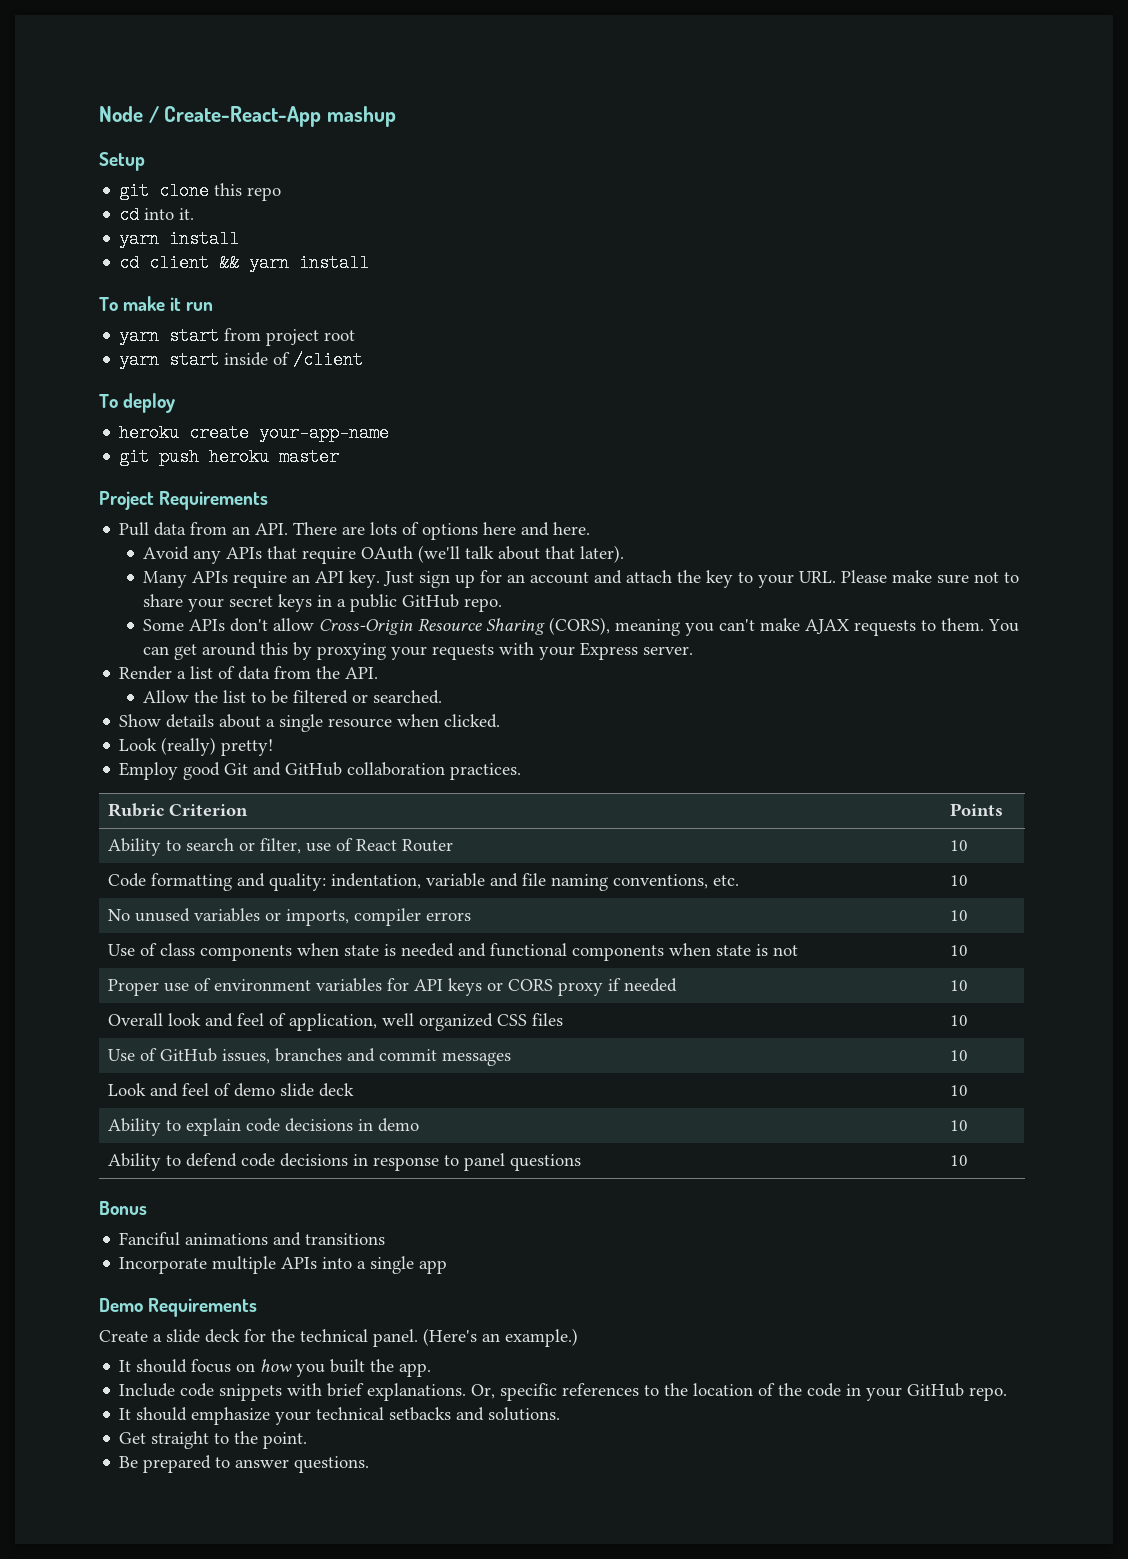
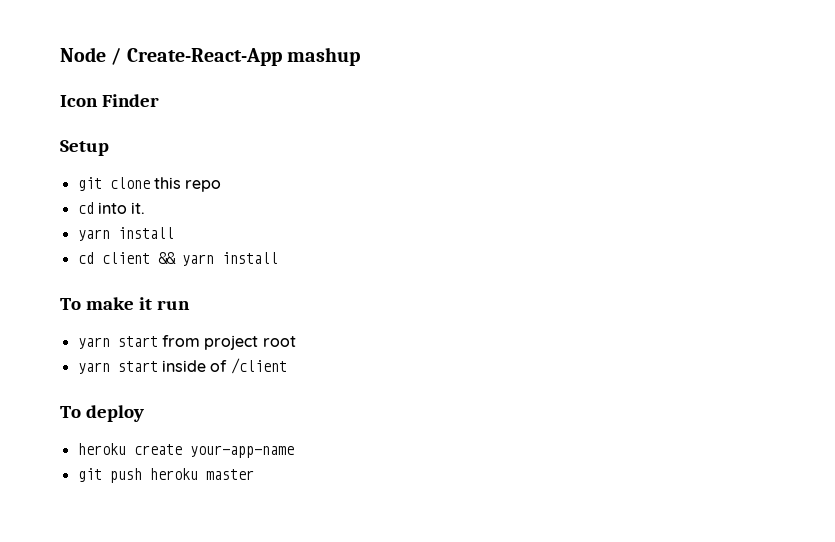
(396, 116) none -> [60,94,159,107] // Icon Finder
[99,491,269,510] [119,522,591,540] [143,545,625,564] [143,570,1020,588] [143,594,503,612] [143,617,1020,636] [143,642,694,660] [119,666,379,680] [143,690,443,704] [119,714,501,732] [119,737,274,756] [119,762,522,780] [107,803,248,817] [949,803,1003,816] [107,838,453,856] [949,840,968,851] [107,873,739,891] [949,875,968,886] [107,908,471,926] [949,910,968,921] [107,943,798,961] [949,945,968,956] [107,978,677,996] [949,980,968,991] [107,1013,563,1031] [949,1015,968,1026] [107,1048,511,1066] [949,1050,968,1061] [107,1083,354,1097] [949,1085,968,1096] [107,1118,419,1136] [949,1120,968,1131] [107,1153,581,1171] [949,1155,968,1166] [99,1201,147,1215] [119,1232,386,1246] [119,1256,448,1274] [99,1298,258,1317] [99,1328,578,1347] [119,1359,432,1377] [119,1383,1008,1401] [119,1407,561,1425] [119,1431,308,1449] [119,1455,370,1473] // Project Requirements // Pull data from an API. There are lots of options here and here. // Avoid any APIs that require OAuth (we'll talk about that later). // Many APIs require an API key. Just sign up for an account and attach the key to your URL. Please make sure not to share your secret keys in a public GitHub repo. // Some APIs don't allow Cross-Origin Resource Sharing (CORS), meaning you can't make AJAX requests to them. You can get around this by proxying your requests with your Express server. // Render a list of data from the API. // Allow the list to be filtered or searched. // Show details about a single resource when clicked. // Look (really) pretty! // Employ good Git and GitHub collaboration practices. // Rubric Criterion | Points // Ability to search or filter, use of React Router | 10 // Code formatting and quality: indentation, variable and file naming conventions, etc. | 10 // No unused variables or imports, compiler errors | 10 // Use of class components when state is needed and functional components when state is not | 10 // Proper use of environment variables for API keys or CORS proxy if needed | 10 // Overall look and feel of application, well organized CSS files | 10 // Use of GitHub issues, branches and commit messages | 10 // Look and feel of demo slide deck | 10 // Ability to explain code decisions in demo | 10 // Ability to defend code decisions in response to panel questions | 10 // Bonus // Fanciful animations and transitions // Incorporate multiple APIs into a single app // Demo Requirements // Create a slide deck for the technical panel. (Here's an example.) // It should focus on how you built the app. // Include code snippets with brief explanations. Or, specific references to the location of the code in your GitHub repo. // It should emphasize your technical setbacks and solutions. // Get straight to the point. // Be prepared to answer questions. -> (254, 474) none

